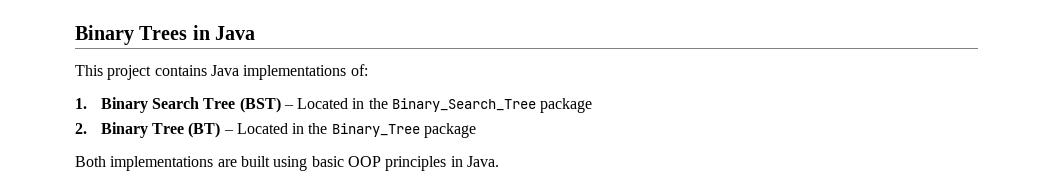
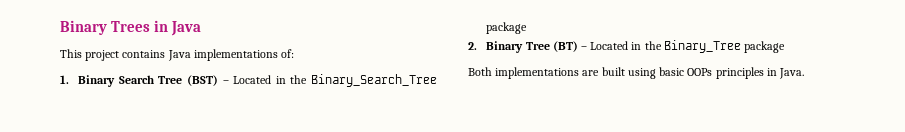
[347,156,381,167] OOP -> [687,68,713,76] OOPs

